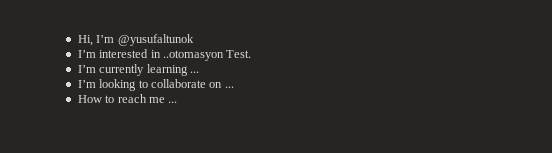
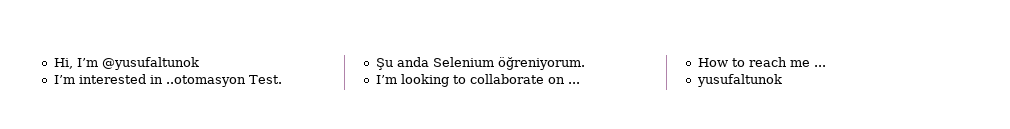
[77,64,199,76] I’m currently learning ... -> [375,57,585,70] Şu anda Selenium öğreniyorum.
(178, 102) none -> [696,74,782,87] // yusufaltunok

